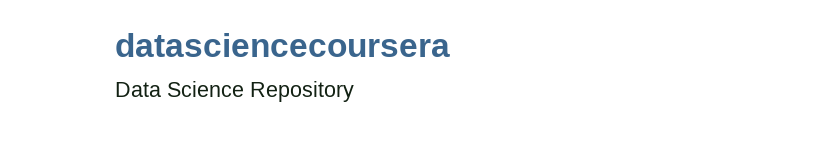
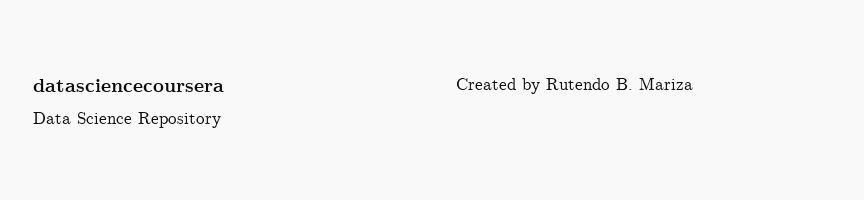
(354, 91) none -> [456,77,693,94] // Created by Rutendo B. Mariza

